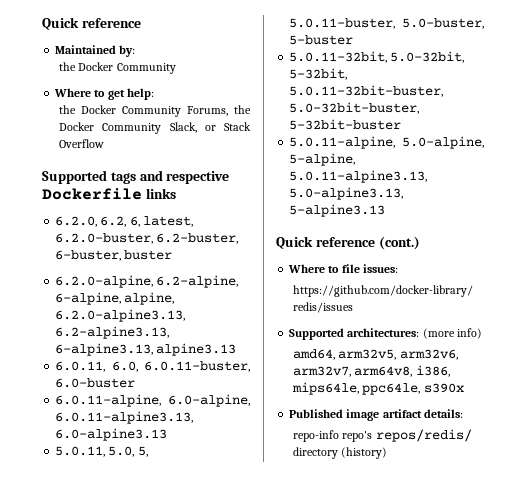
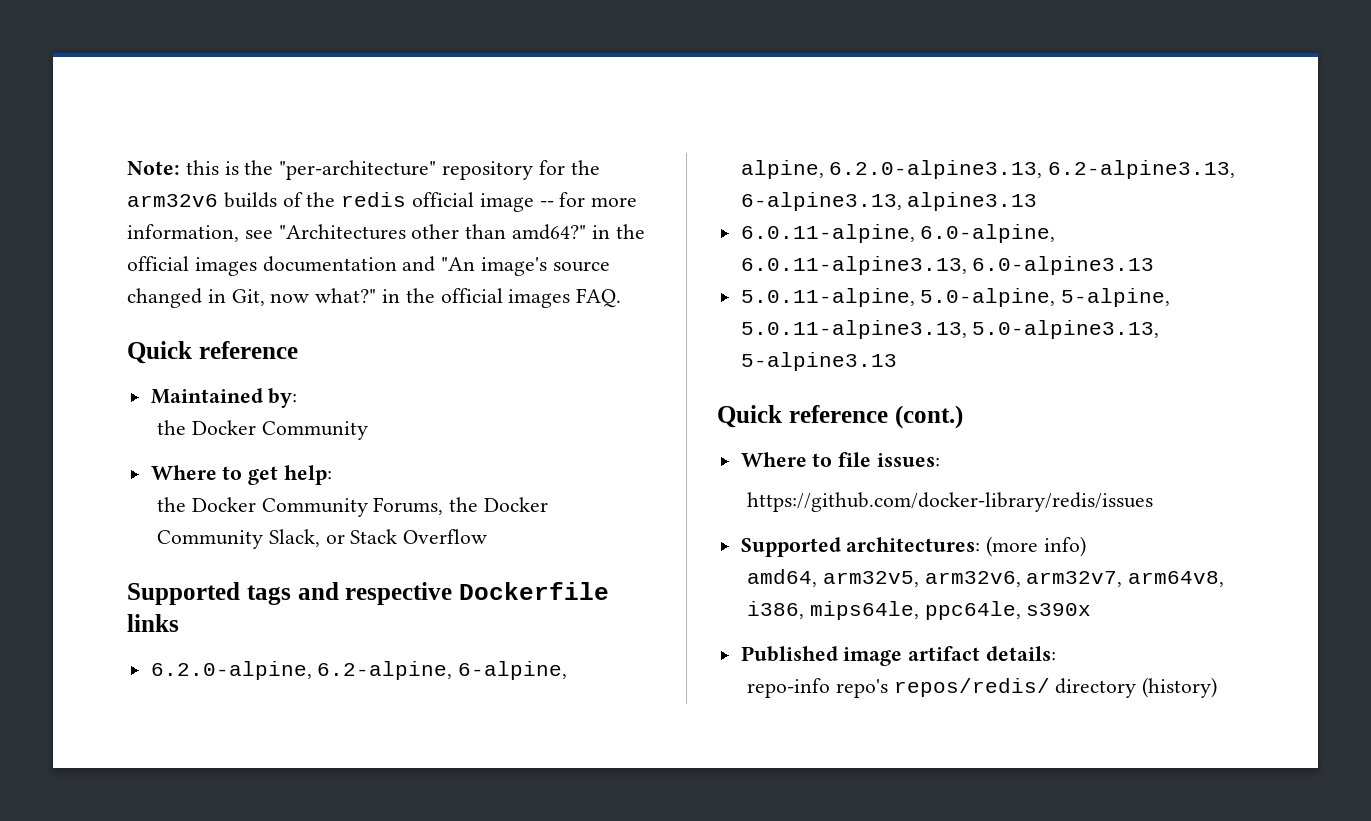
(42, 23) none -> [127,160,600,180] [127,192,638,212] [127,224,645,242] [127,256,610,276] [127,288,622,308] Note: this is the "per-architecture" repository for the arm32v6 builds of the redis official image -- for more information, see "Architectures other than amd64?" in the official images documentation and "An image's source changed in Git, now what?" in the official images FAQ. //
[55,216,193,227] [55,233,239,244] [55,250,173,261] // 6.2.0, 6.2, 6, latest, 6.2.0-buster, 6.2-buster, 6-buster, buster -> (179, 623) none
[55,361,250,372] [55,378,136,388] // 6.0.11, 6.0, 6.0.11-buster, 6.0-buster -> (1038, 201) none
[55,446,148,457] [289,18,484,29] [289,35,354,45] [289,51,465,63] [289,68,348,80] [289,85,444,97] [289,102,420,114] [289,119,402,130] // 5.0.11, 5.0, 5, 5.0.11-buster, 5.0-buster, 5-buster // 5.0.11-32bit, 5.0-32bit, 5-32bit, 5.0.11-32bit-buster, 5.0-32bit-buster, 5-32bit-buster -> (1155, 265) none

